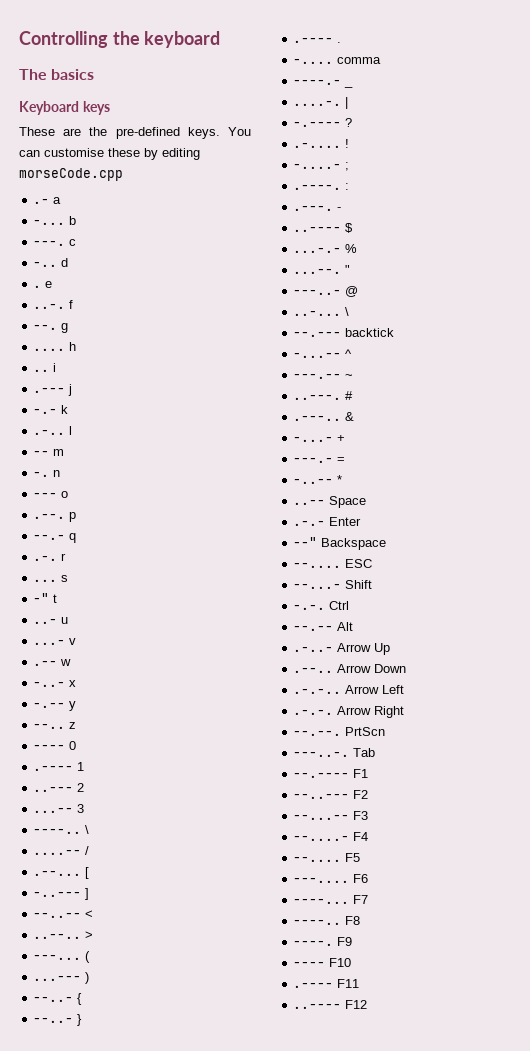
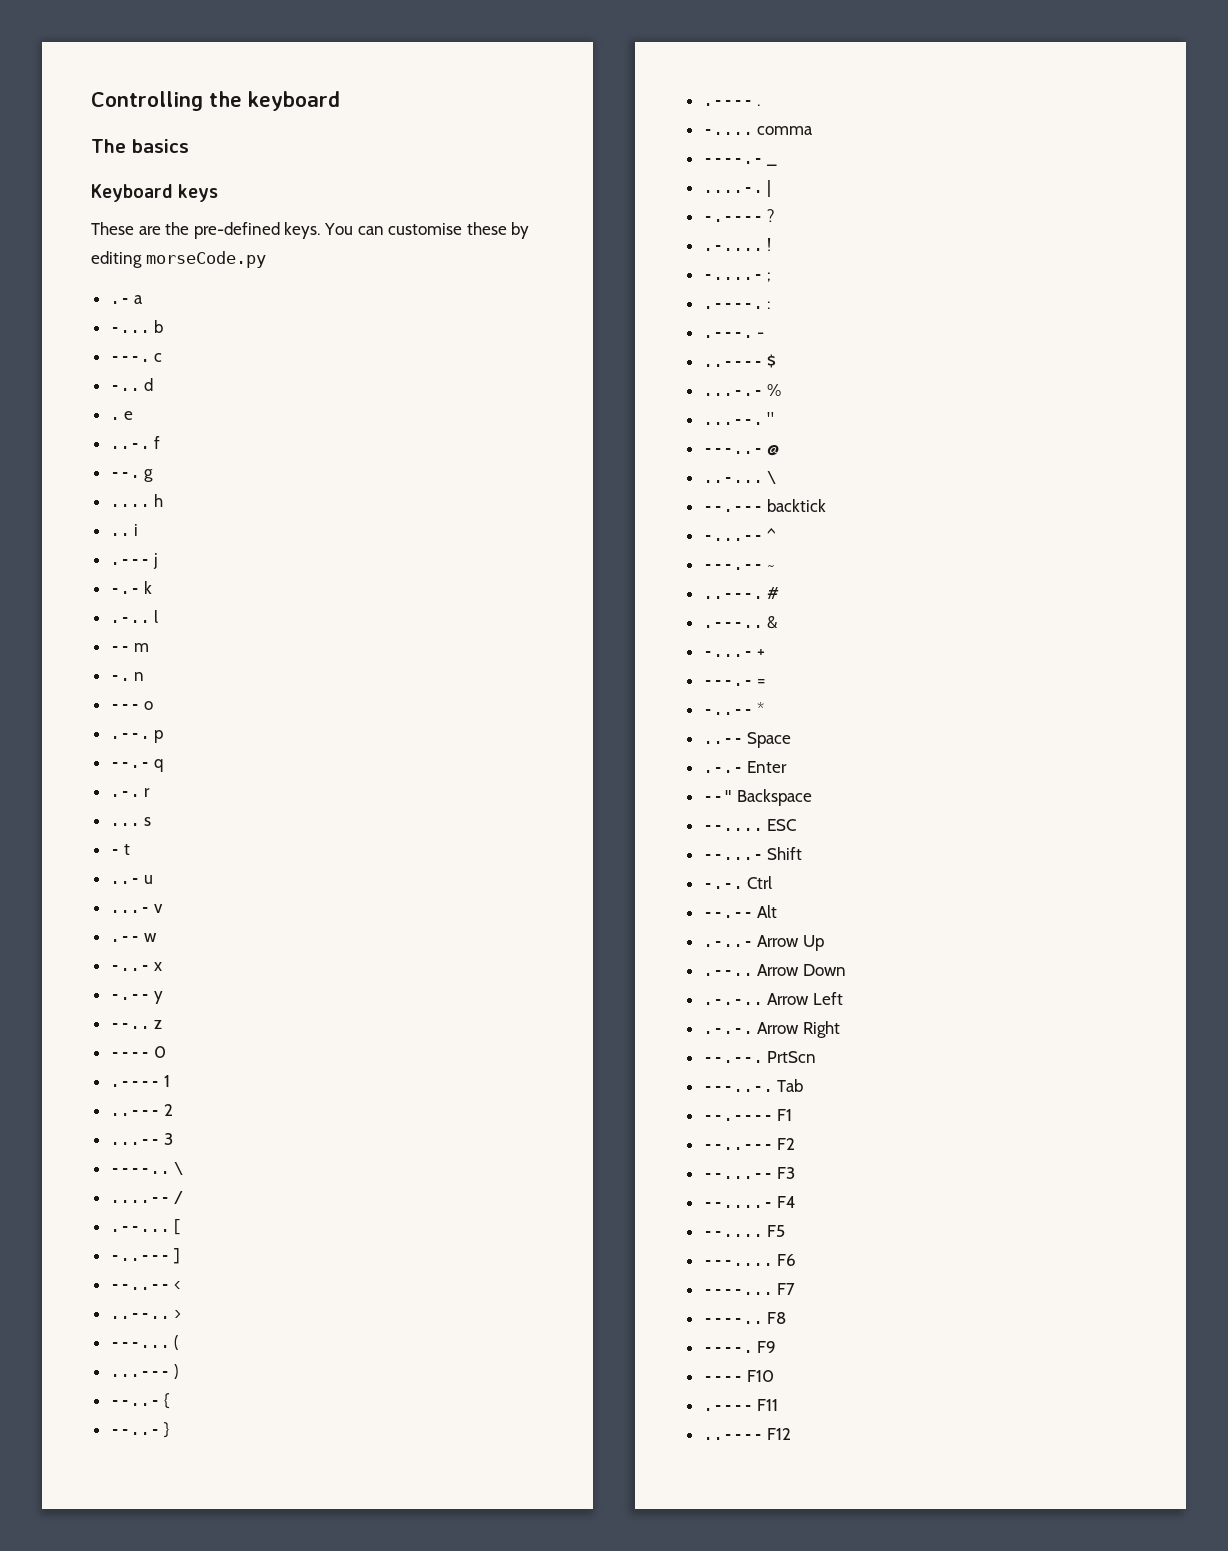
[19,168,123,181] morseCode.cpp -> [145,251,266,268] morseCode.py
[33,593,50,603] -" -> [109,849,120,855] -

